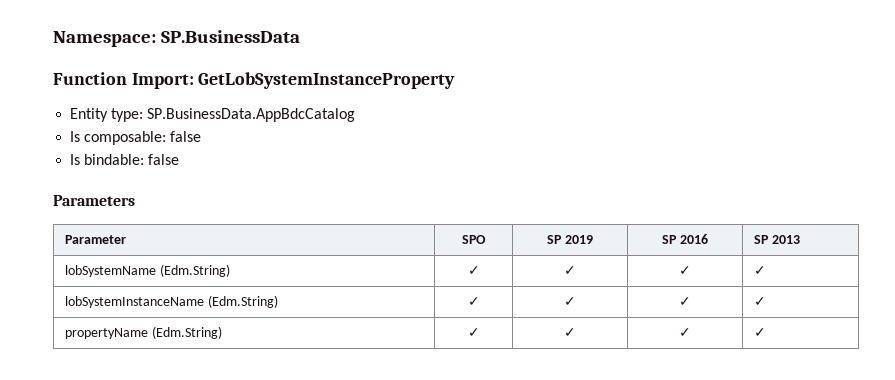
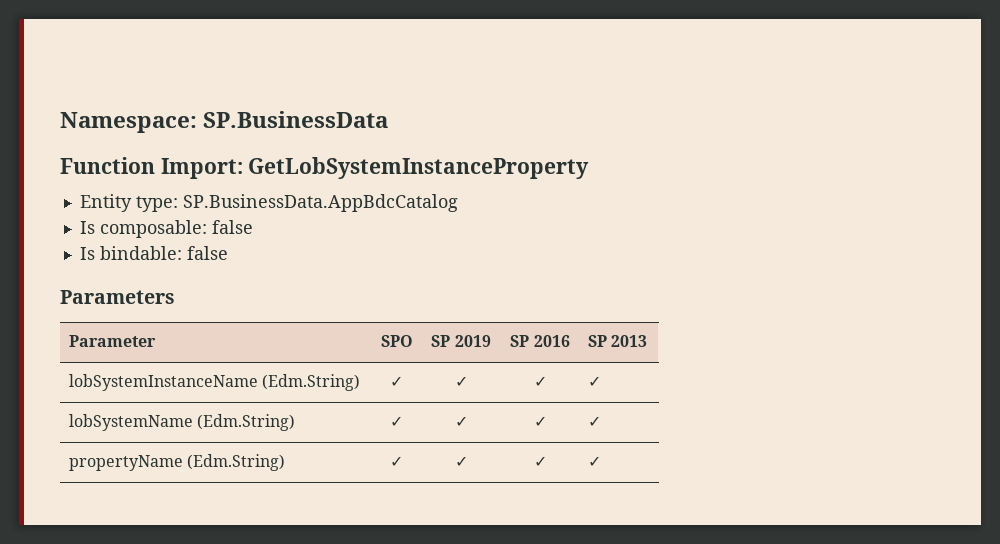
[65,264,230,277] [467,266,480,275] [564,266,576,275] [679,266,691,275] [754,266,767,275] [65,296,205,308] lobSystemName (Edm.String) | ✓ | ✓ | ✓ | ✓ // lobSystemInstanceName -> [68,374,361,391] [390,376,403,387] [454,376,468,387] [533,376,547,387] [587,376,601,387] [68,414,193,431] lobSystemInstanceName (Edm.String) | ✓ | ✓ | ✓ | ✓ // lobSystemName

